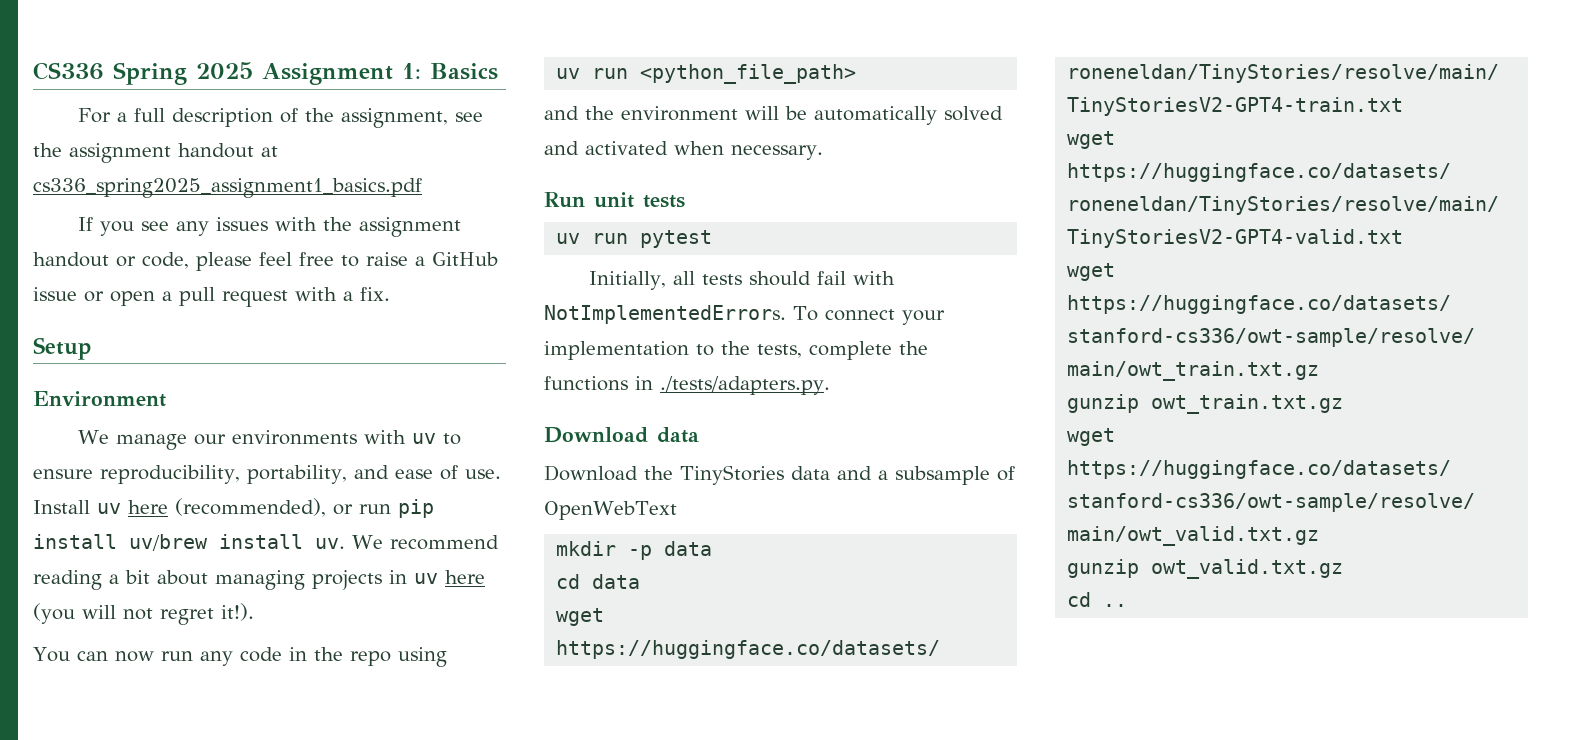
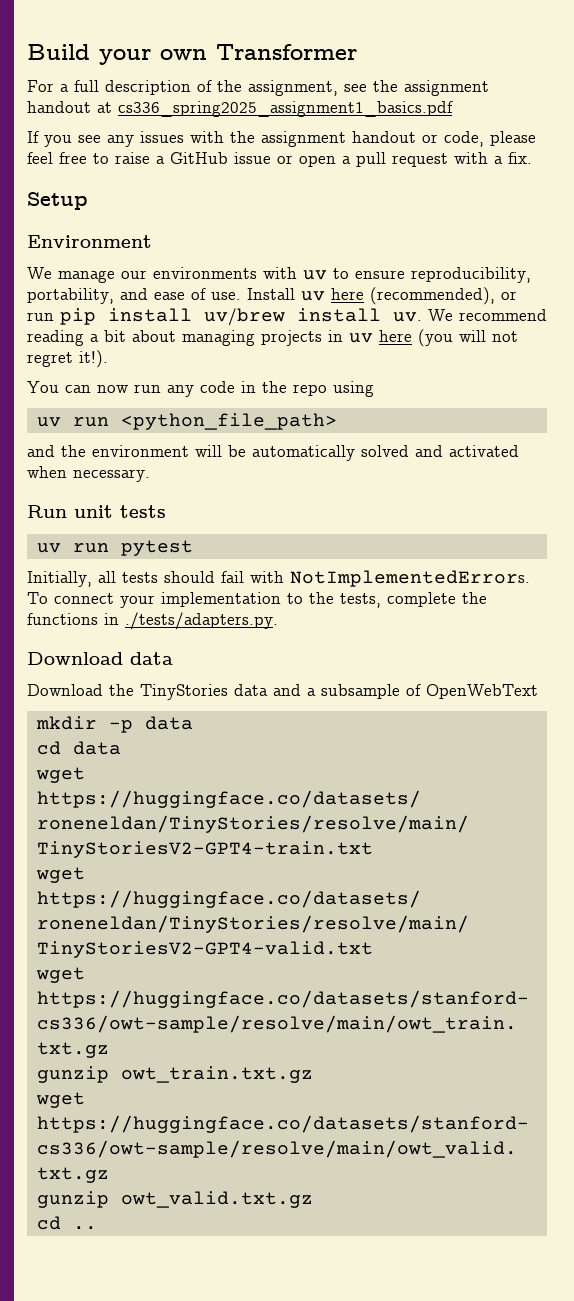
[33,62,498,85] CS336 Spring 2025 Assignment 1: Basics -> [27,44,357,65] Build your own Transformer

